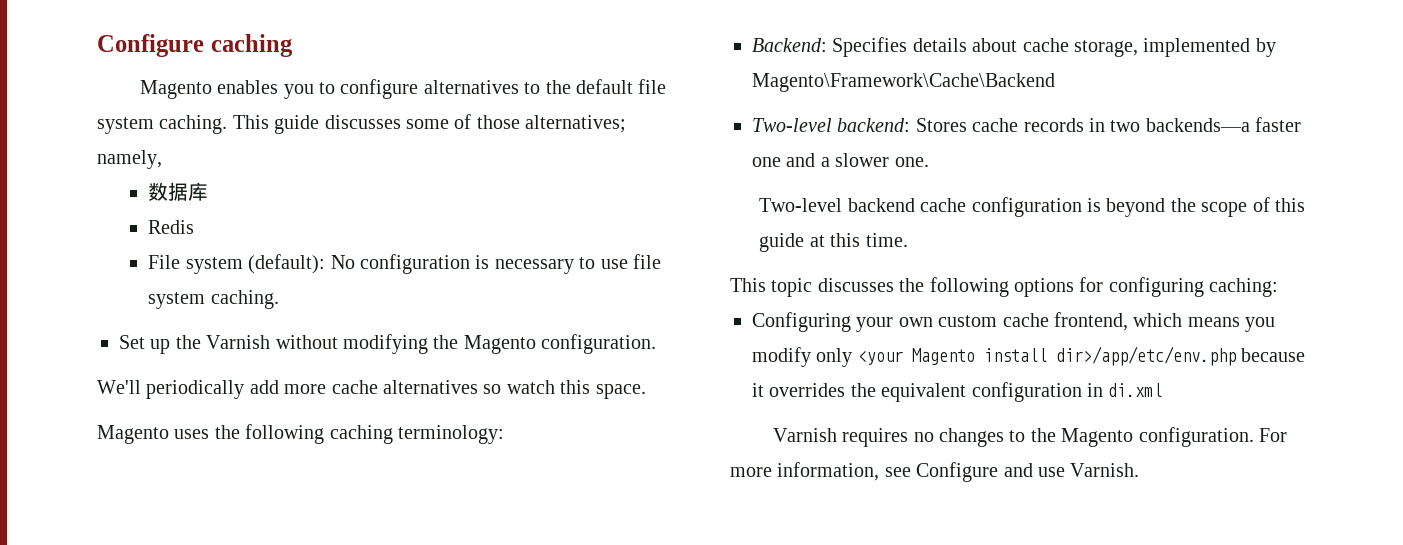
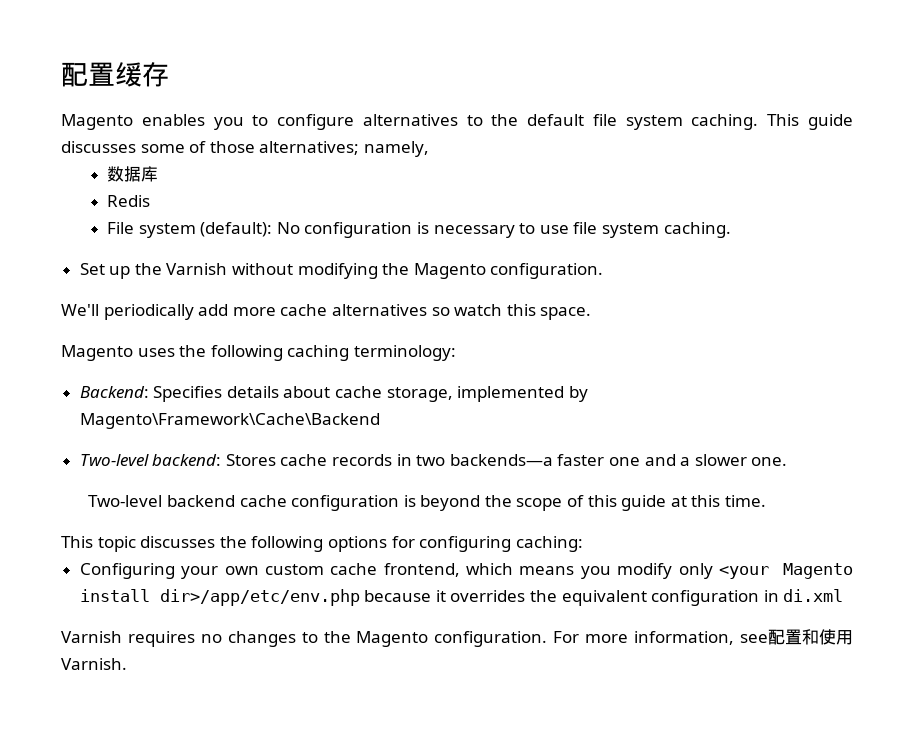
[97,34,293,57] Configure caching -> [61,62,169,87] 配置缓存
[916,462,1065,482] Configure and use -> [768,629,853,645] 配置和使用

